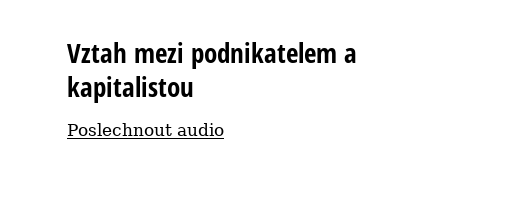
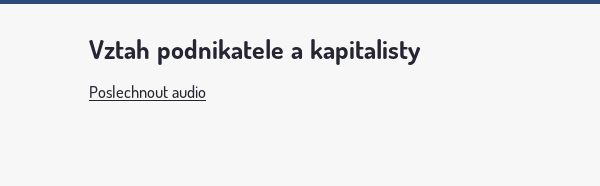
[134,42,358,69] [67,76,194,103] mezi podnikatelem a kapitalistou -> [157,39,422,65] podnikatele a kapitalisty

